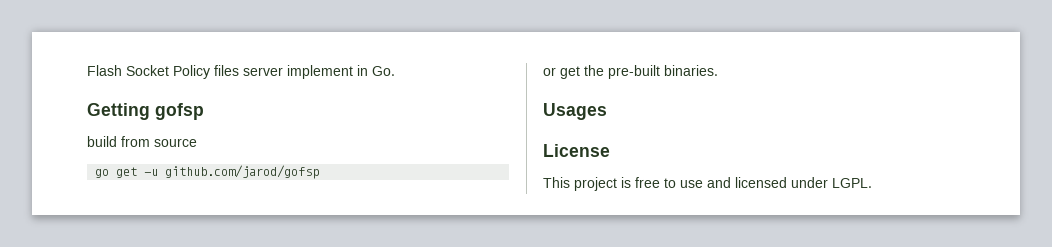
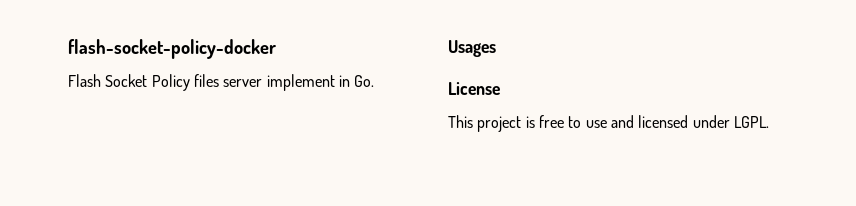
(87, 70) none -> [68,39,276,59] flash-socket-policy-docker //
[87,103,204,120] [87,136,197,147] [95,165,320,179] [543,65,718,79] // Getting gofsp // build from source // go get -u github.com/jarod/gofsp // or get the pre-built binaries. -> (375, 81) none

